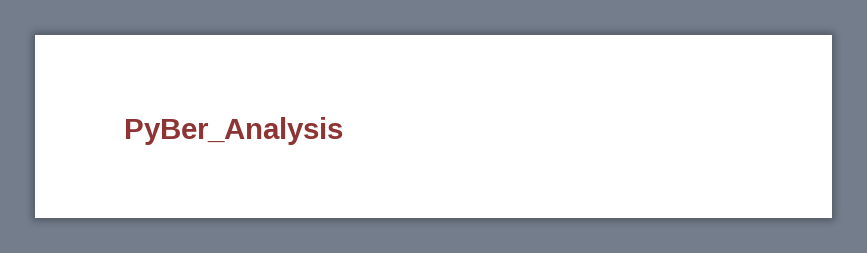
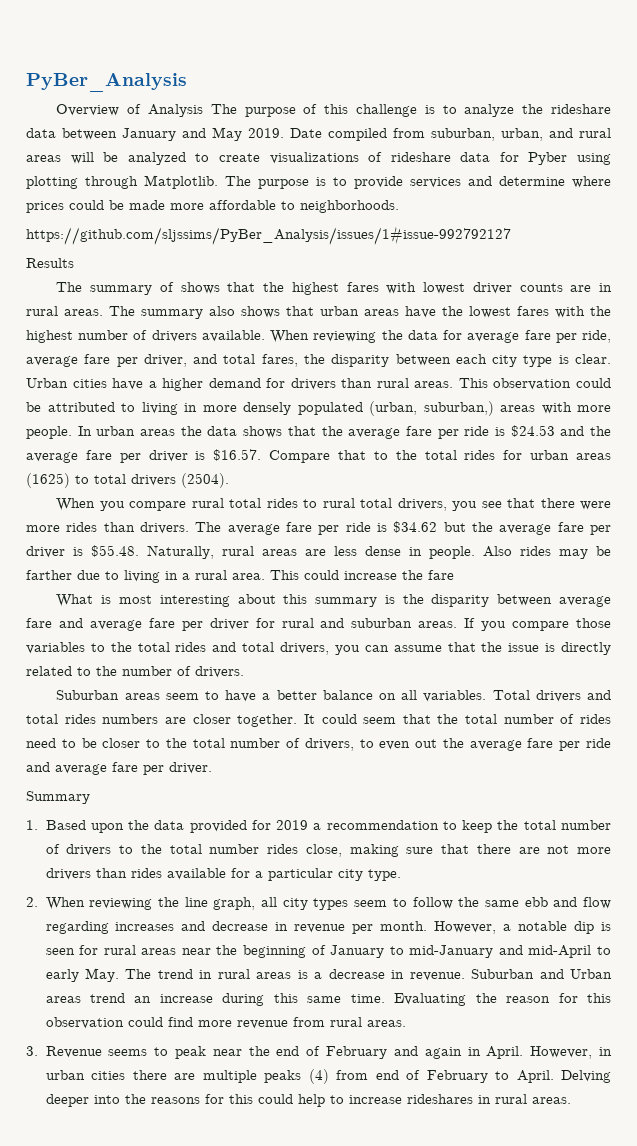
(343, 131) none -> [56,104,611,117] [26,127,611,141] [26,152,611,165] [26,175,611,189] [26,200,399,213] [26,226,511,245] [26,258,74,268] [56,282,613,295] [26,306,611,319] [26,330,611,343] [26,354,611,367] [26,378,612,391] [26,401,611,416] [26,425,611,439] [26,449,611,463] [26,473,229,488] [56,498,611,511] [26,521,611,535] [26,545,611,559] [26,570,454,583] [56,594,611,607] [26,618,612,631] [26,642,612,655] [26,666,244,678] [56,690,612,702] [26,714,611,727] [26,738,611,751] [26,762,212,775] [26,791,90,804] [26,820,611,833] [45,844,611,857] [45,868,401,881] [26,897,611,910] [45,921,611,934] [45,945,612,958] [45,968,612,982] [45,993,611,1006] [45,1017,406,1029] [26,1046,612,1059] [45,1069,611,1084] [45,1094,571,1107] // Overview of Analysis The purpose of this challenge is to analyze the rideshare data between January and May 2019. Date compiled from suburban, urban, and rural areas will be analyzed to create visualizations of rideshare data for Pyber using plotting through Matplotlib. The purpose is to provide services and determine where prices could be made more affordable to neighborhoods. // https://github.com/sljssims/PyBer_Analysis/issues/1#issue-992792127 // Results // The summary of shows that the highest fares with lowest driver counts are in rural areas. The summary also shows that urban areas have the lowest fares with the highest number of drivers available. When reviewing the data for average fare per ride, average fare per driver, and total fares, the disparity between each city type is clear. Urban cities have a higher demand for drivers than rural areas. This observation could be attributed to living in more densely populated (urban, suburban,) areas with more people. In urban areas the data shows that the average fare per ride is $24.53 and the average fare per driver is $16.57. Compare that to the total rides for urban areas (1625) to total drivers (2504). // When you compare rural total rides to rural total drivers, you see that there were more rides than drivers. The average fare per ride is $34.62 but the average fare per driver is $55.48. Naturally, rural areas are less dense in people. Also rides may be farther due to living in a rural area. This could increase the fare // What is most interesting about this summary is the disparity between average fare and average fare per driver for rural and suburban areas. If you compare those variables to the total rides and total drivers, you can assume that the issue is directly related to the number of drivers. // Suburban areas seem to have a better balance on all variables. Total drivers and total rides numbers are closer together. It could seem that the total number of rides need to be closer to the total number of drivers, to even out the average fare per ride and average fare per driver. // Summary // 1. Based upon the data provided for 2019 a recommendation to keep the total number of drivers to the total number rides close, making sure that there are not more drivers than rides available for a particular city type. // 2. When reviewing the line graph, all city types seem to follow the same ebb and flow regarding increases and decrease in revenue per month. However, a notable dip is seen for rural areas near the beginning of January to mid-January and mid-April to early May. The trend in rural areas is a decrease in revenue. Suburban and Urban areas trend an increase during this same time. Evaluating the reason for this observation could find more revenue from rural areas. // 3. Revenue seems to peak near the end of February and again in April. However, in urban cities there are multiple peaks (4) from end of February to April. Delving deeper into the reasons for this could help to increase rideshares in rural areas.

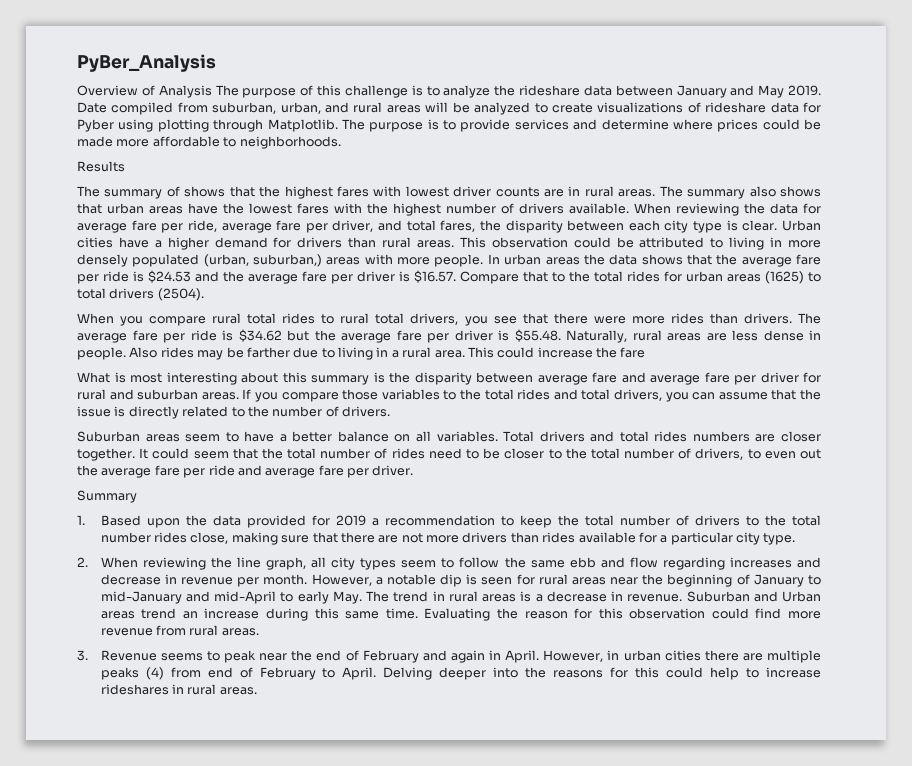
[26,226,511,245] // https://github.com/sljssims/PyBer_Analysis/issues/1#issue-992792127 -> (341, 142) none

